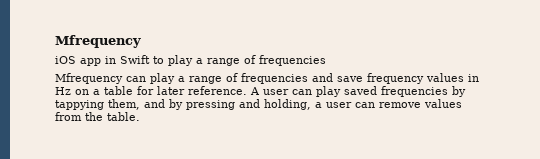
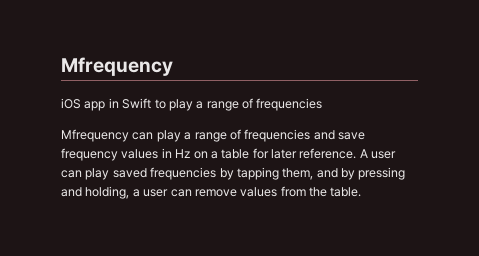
[55,100,104,110] tappying -> [236,167,279,180] tapping

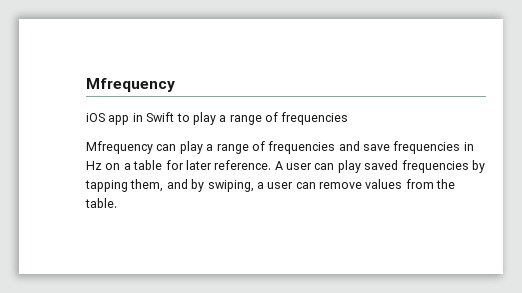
[61,148,159,161] frequency values -> [393,141,461,154] frequencies
[358,167,406,180] [61,186,130,199] pressing and holding, -> [207,180,254,192] swiping,

